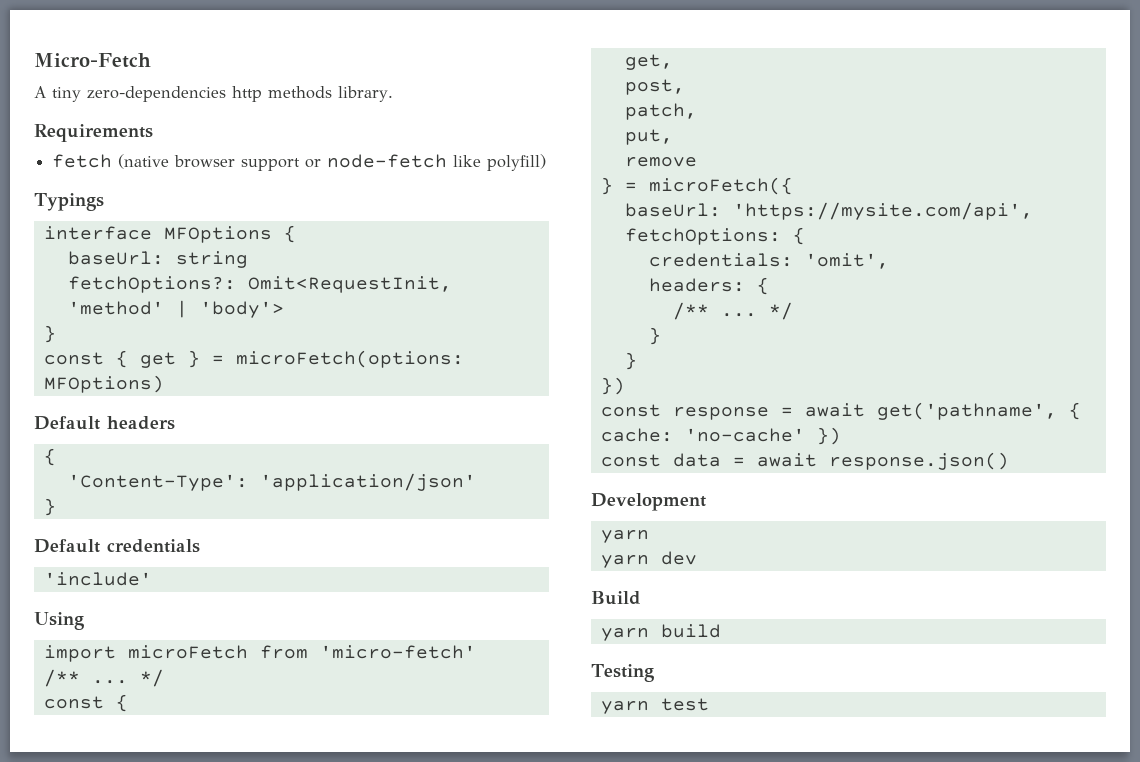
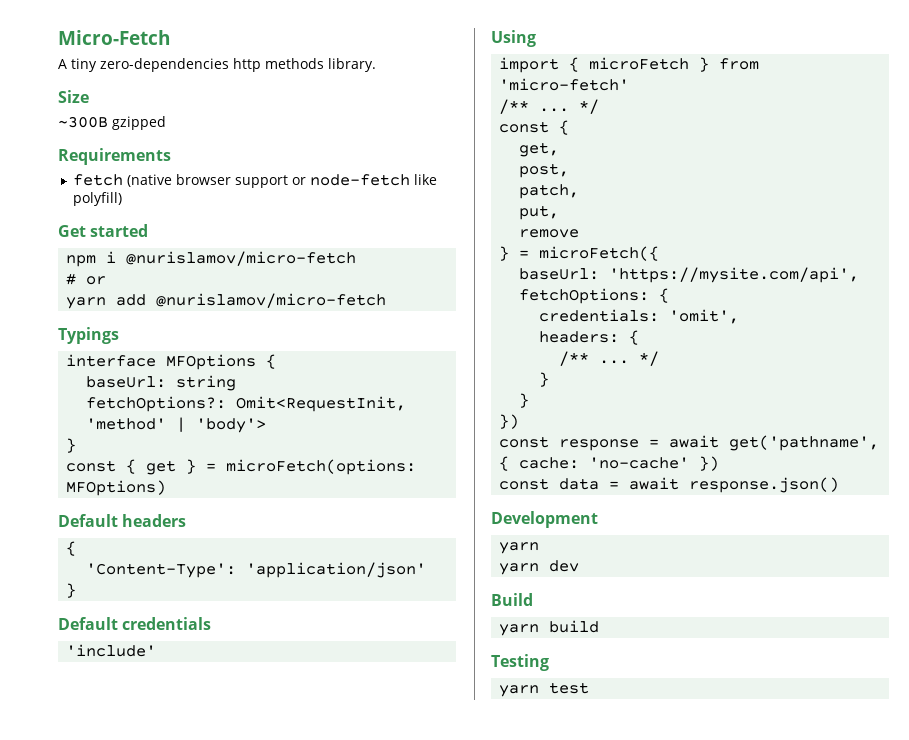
(393, 94) none -> [58,90,89,103] [58,116,166,130] // Size // ~300B gzipped
(547, 162) none -> [58,224,149,237] [66,251,357,267] [66,273,107,285] [66,293,387,309] // Get started // npm i @nurislamov/micro-fetch // # or // yarn add @nurislamov/micro-fetch
[127,645,248,659] microFetch -> [569,57,710,72] { microFetch }

